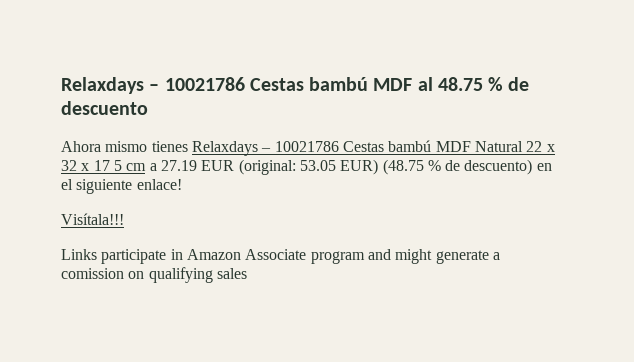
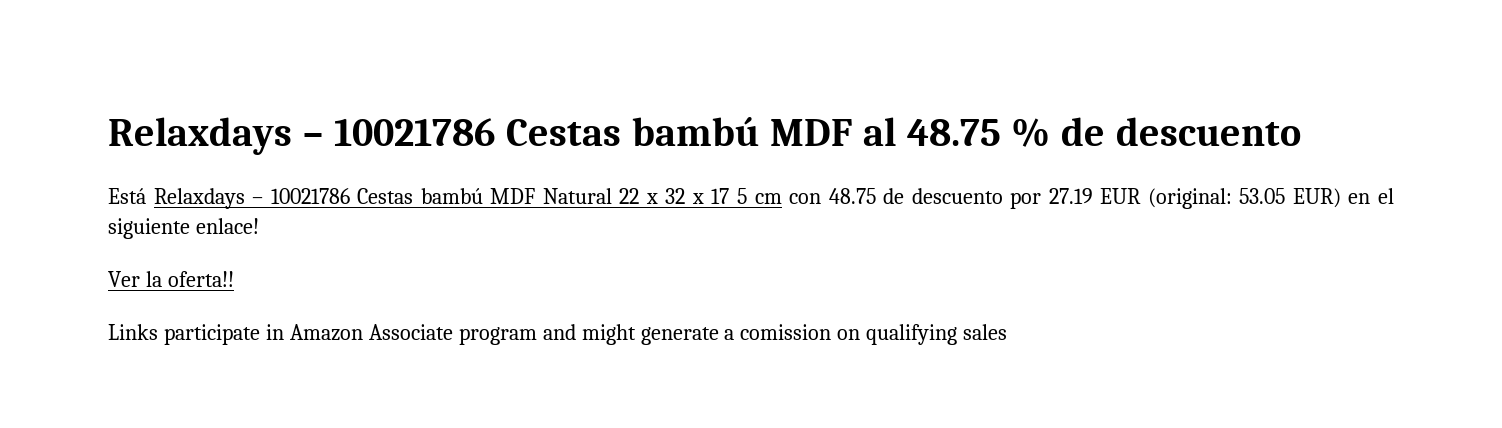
[61,141,188,152] Ahora mismo tienes -> [108,188,146,204] Está
[149,163,157,171] a -> [789,188,1042,209] con 48.75 de descuento por
[382,159,533,175] (48.75 % de descuento) -> (1341, 198) none
[61,213,124,225] Visítala!!! -> [108,271,234,287] Ver la oferta!!

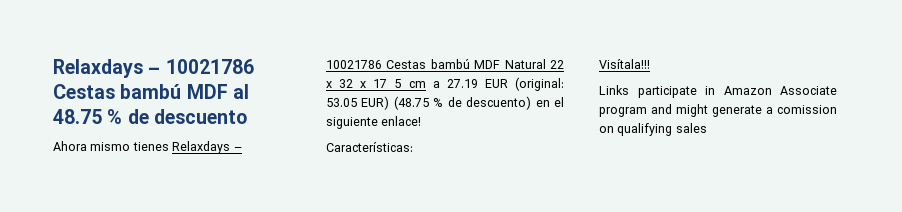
[108,188,146,204] Está -> [53,141,169,151] Ahora mismo tienes
[789,188,1042,209] con 48.75 de descuento por -> [432,81,440,88] a
(1341, 198) none -> [393,96,532,110] (48.75 % de descuento)
[108,271,234,287] Ver la oferta!! -> [326,142,413,152] [599,59,650,69] Características: // Visítala!!!

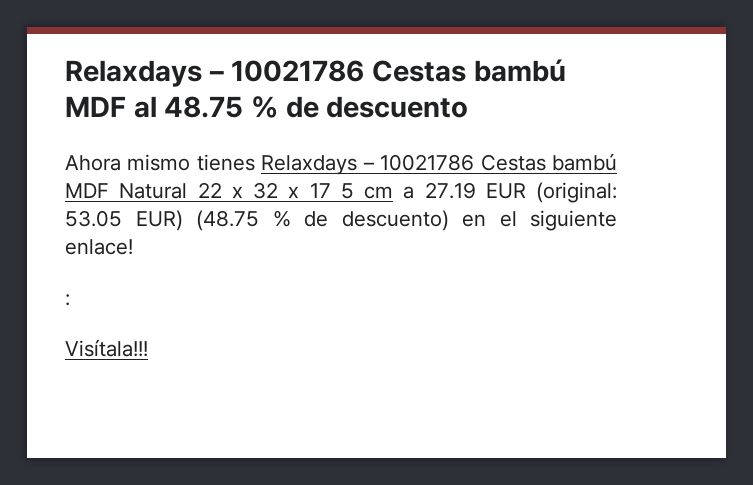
[326,142,413,152] Características: -> [65,294,70,306] :
[599,85,837,98] [599,104,837,117] [599,123,707,136] // Links participate in Amazon Associate program and might generate a comission on qualifying sales -> (148, 348) none

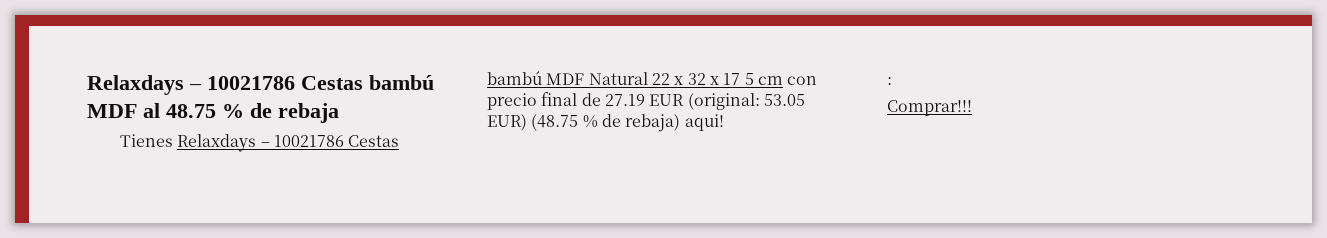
[326,96,469,118] [65,154,255,171] descuento // Ahora mismo tienes -> [278,103,339,123] [120,134,174,147] rebaja // Tienes
[403,186,415,199] a -> [787,76,818,85] [487,92,601,110] con precio final de
[341,210,617,231] [65,239,133,255] descuento) en el siguiente enlace! -> [625,114,724,132] rebaja) aqui!
[65,339,148,357] Visítala!!! -> [887,100,972,116] Comprar!!!

